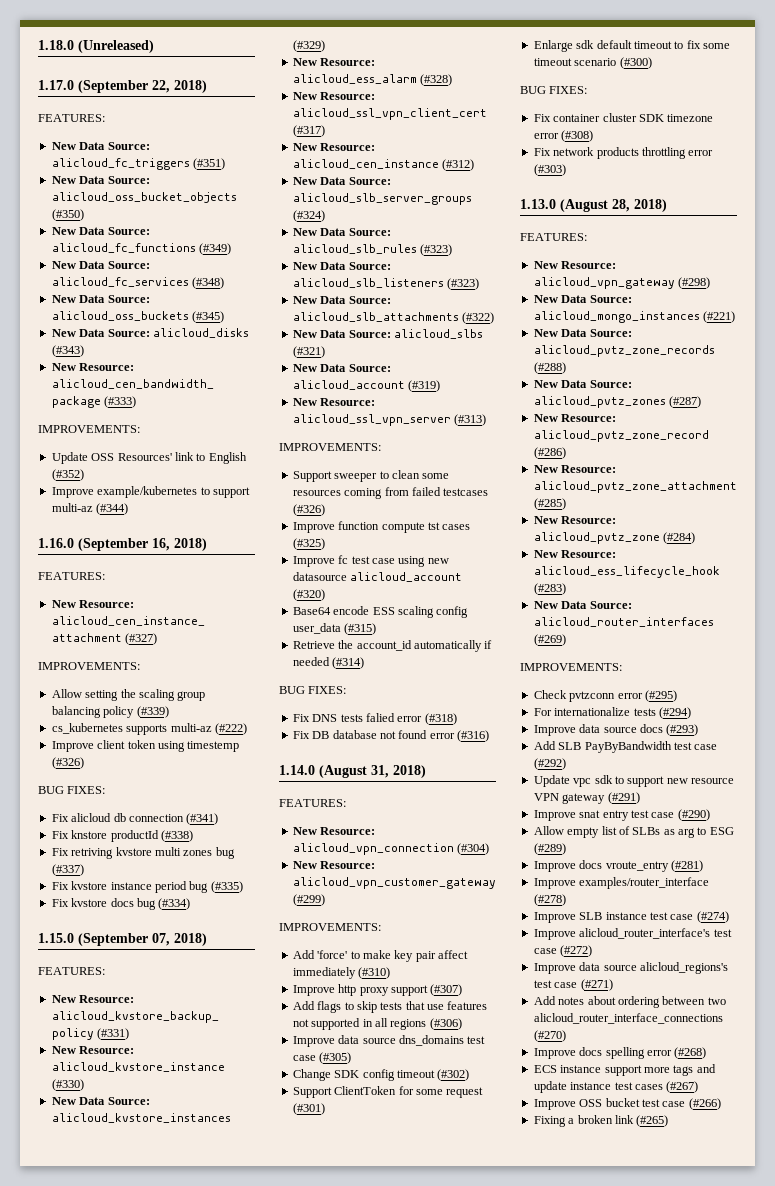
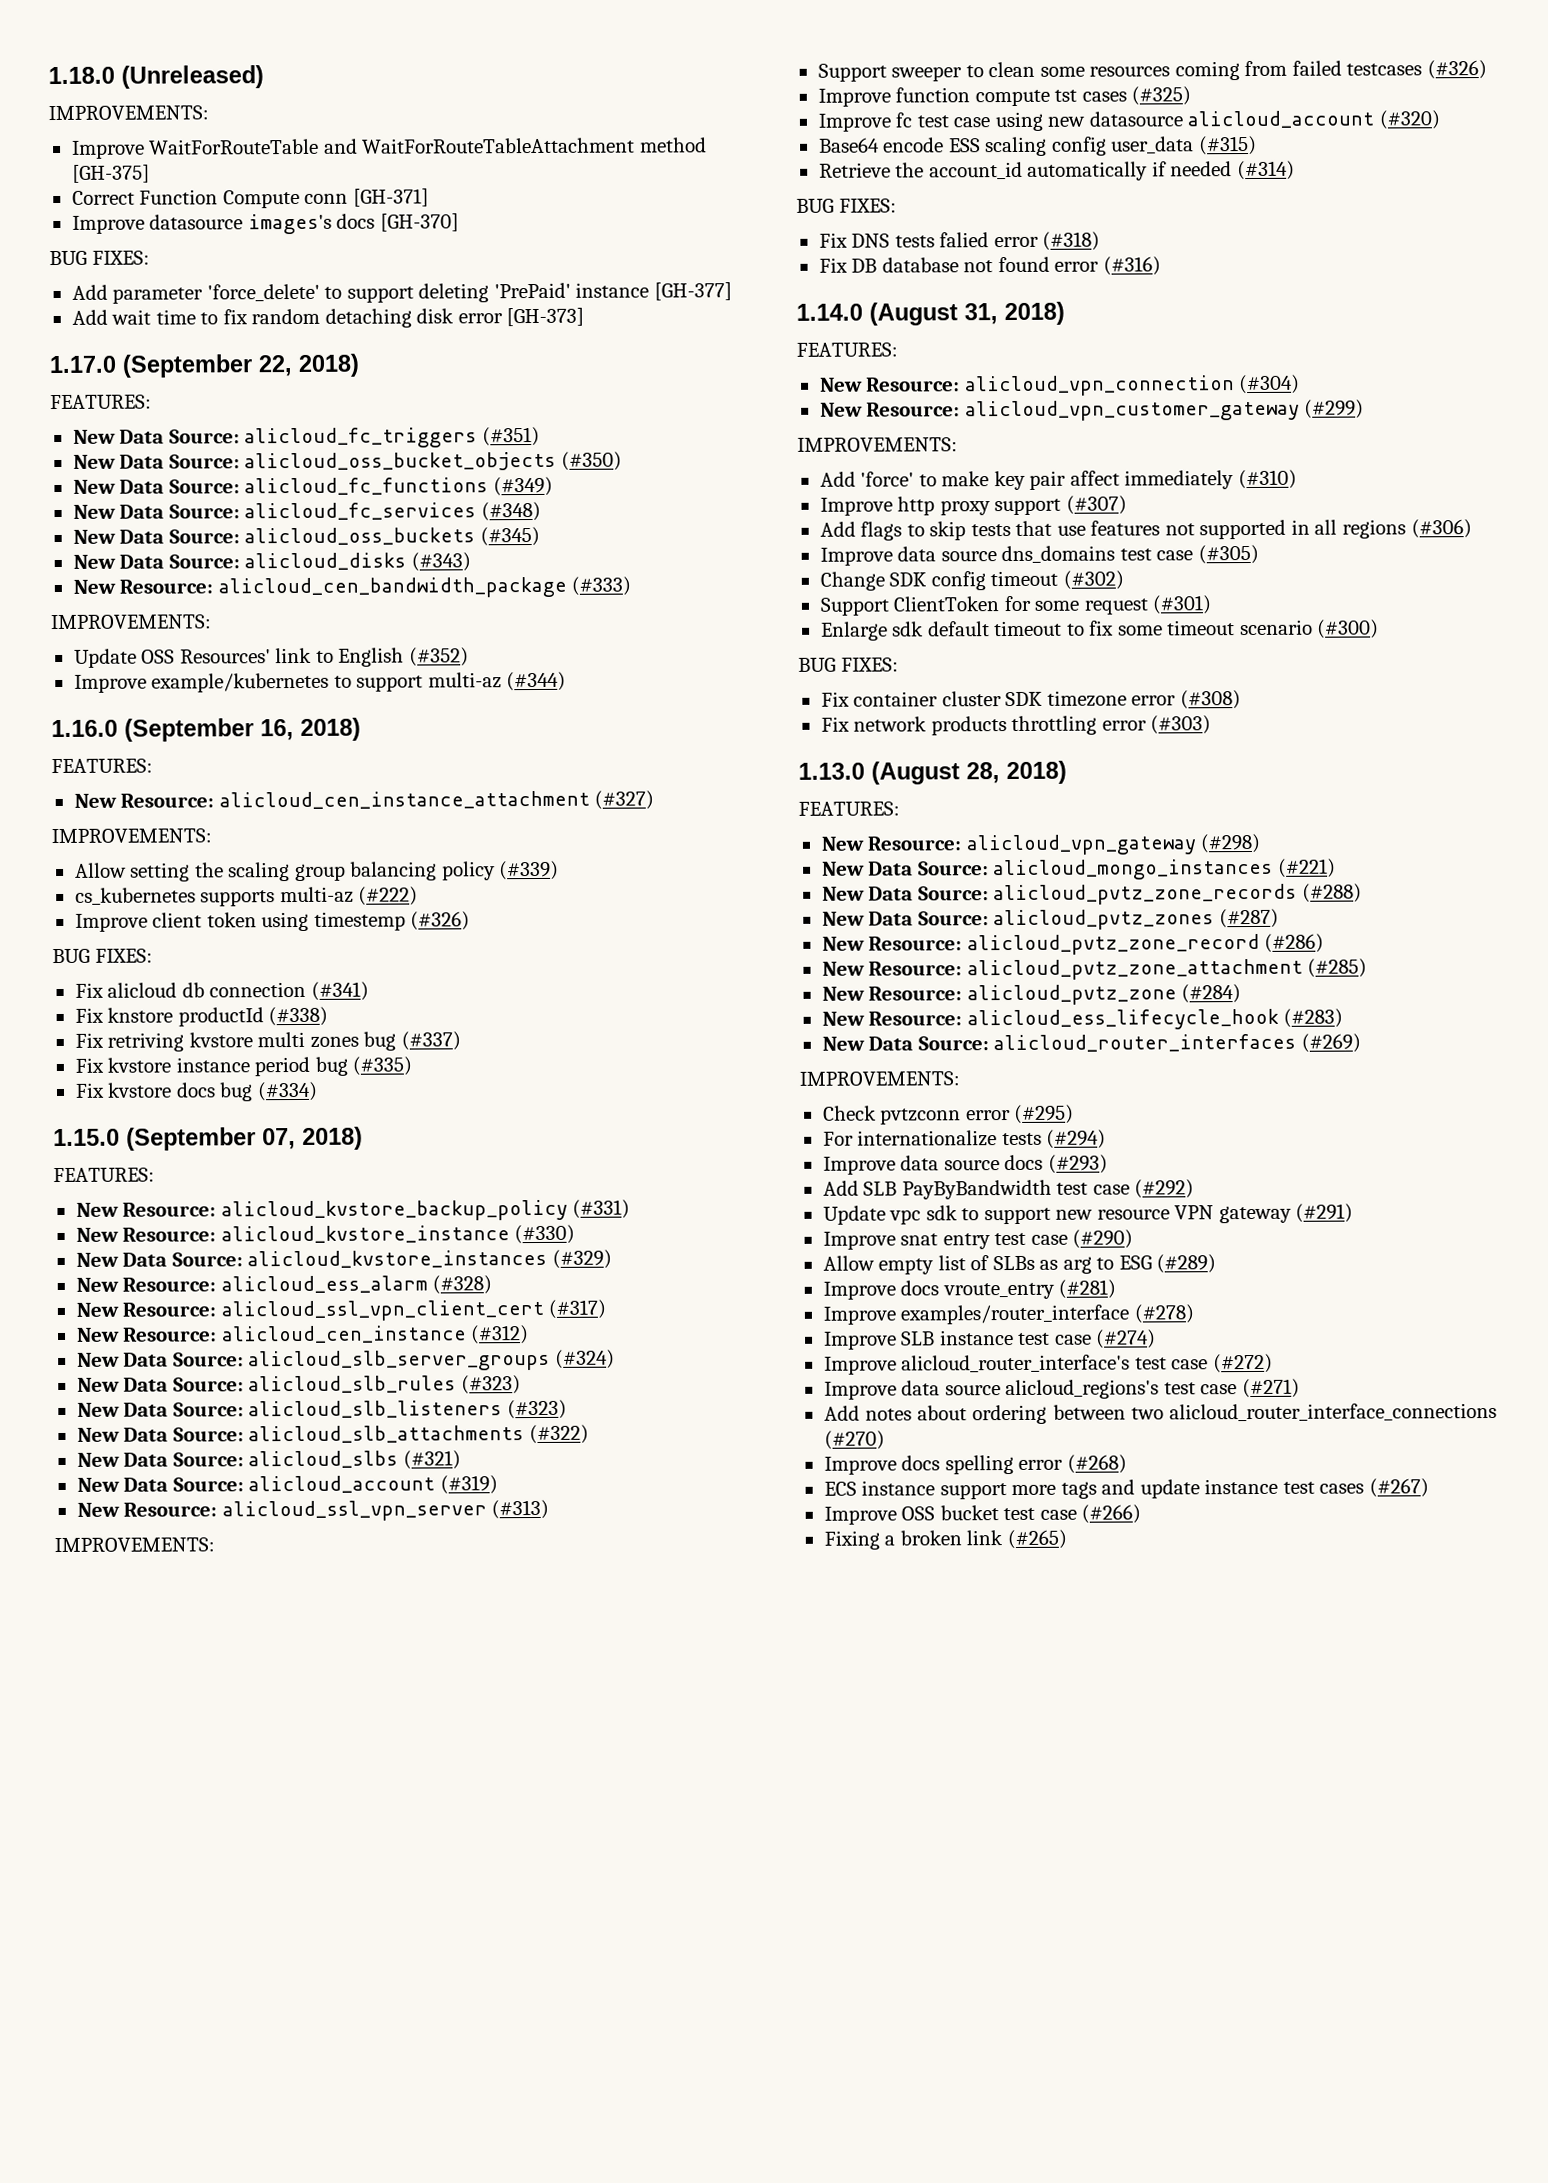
(154, 46) none -> [48,105,209,121] [71,137,707,159] [71,164,150,183] [71,188,429,209] [71,213,459,235] [49,250,150,266] [71,282,732,304] [71,307,585,328] // IMPROVEMENTS: // Improve WaitForRouteTable and WaitForRouteTableAttachment method [GH-375] // Correct Function Compute conn [GH-371] // Improve datasource images's docs [GH-370] // BUG FIXES: // Add parameter 'force_delete' to support deleting 'PrePaid' instance [GH-377] // Add wait time to fix random detaching disk error [GH-373]

